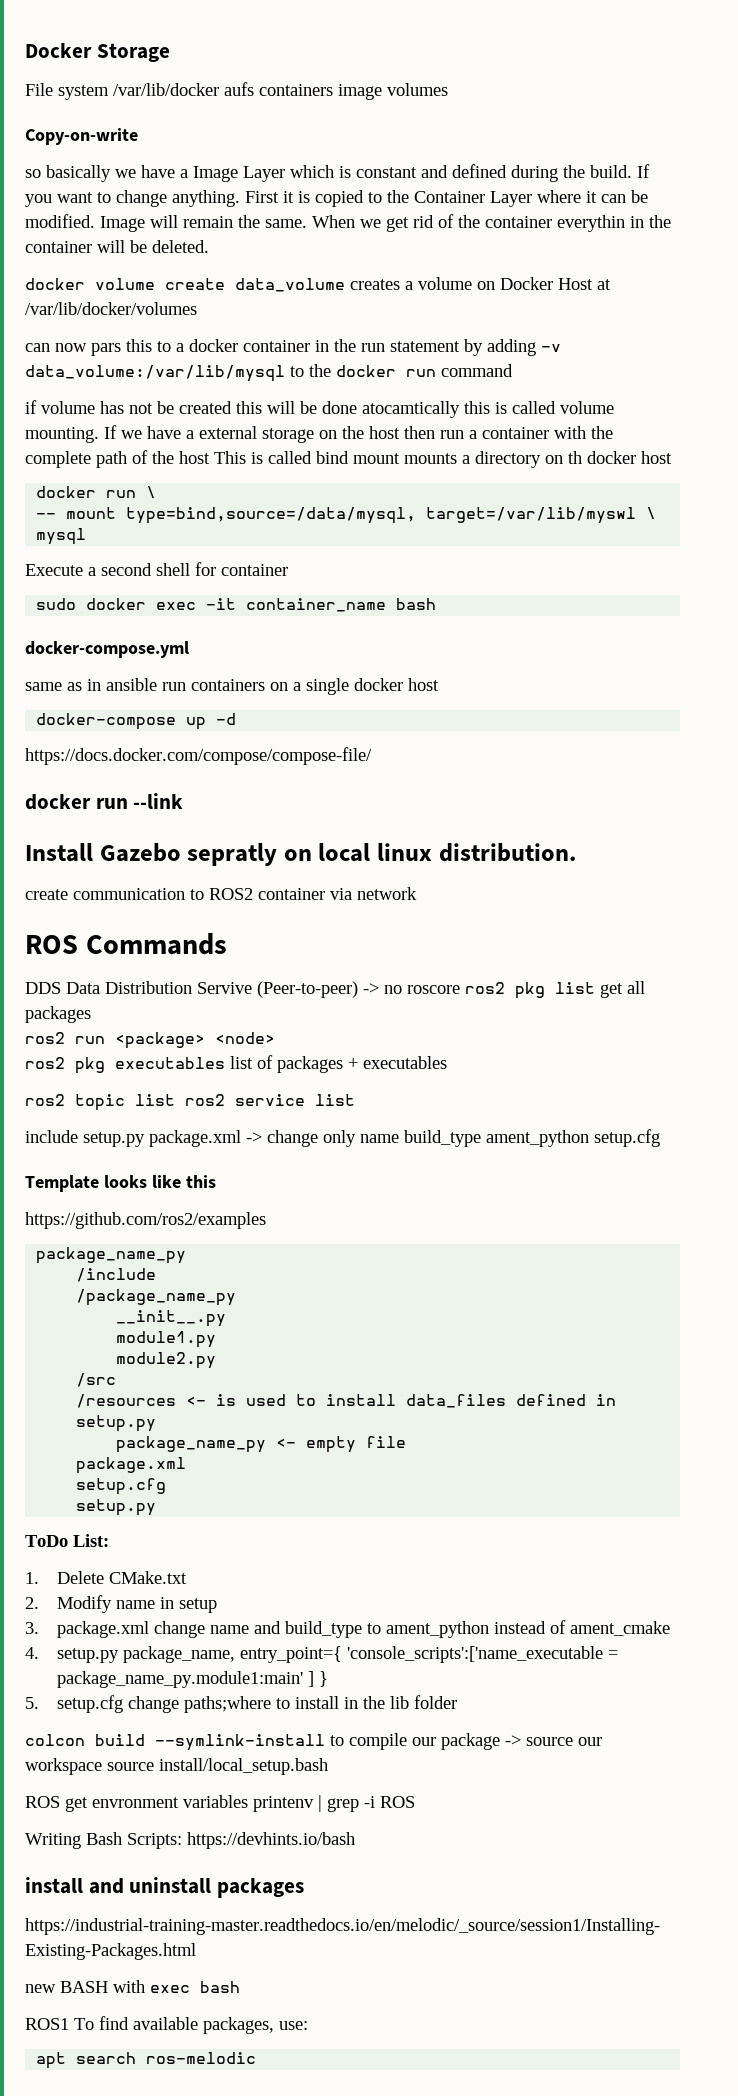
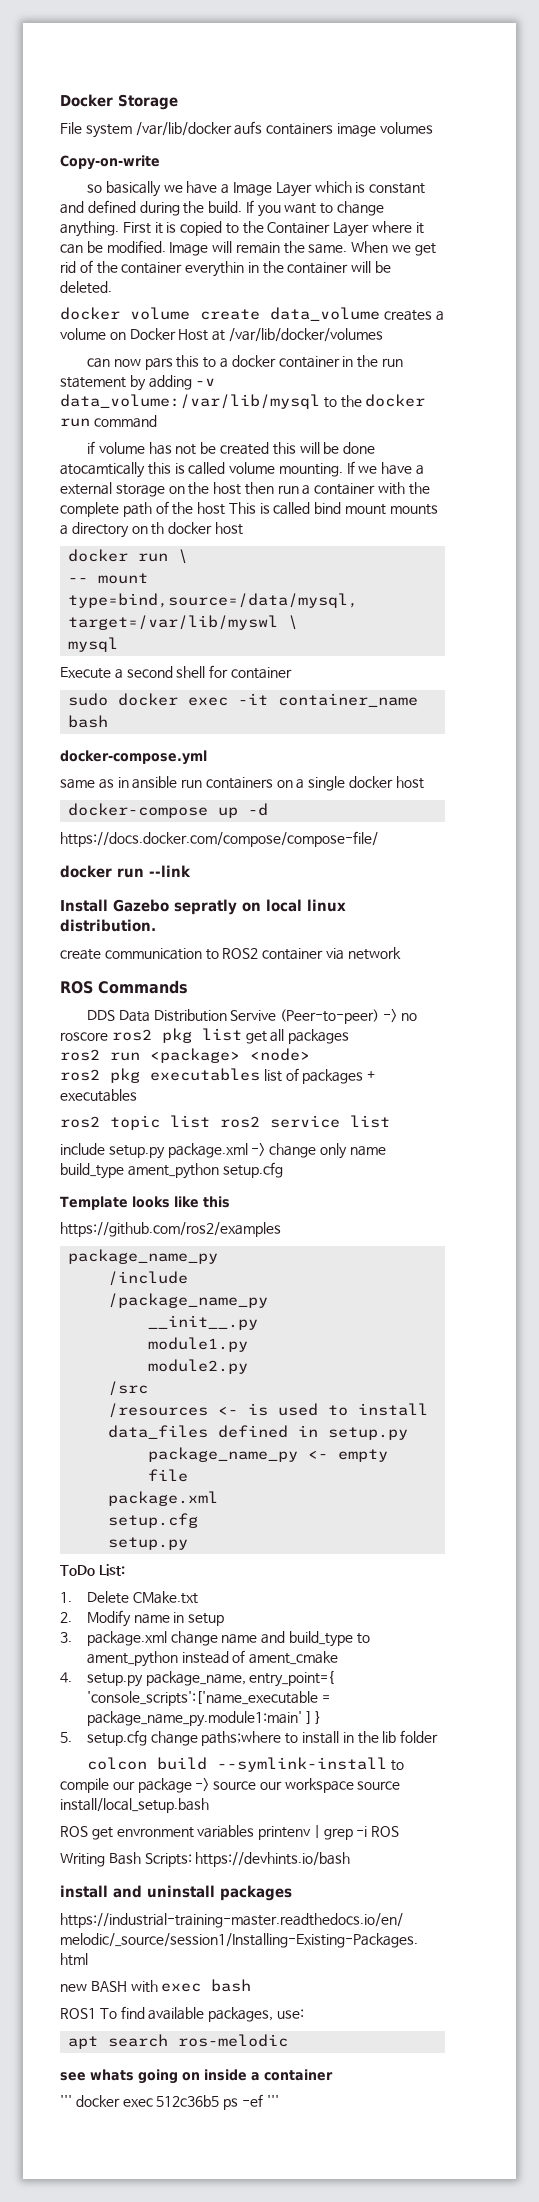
(257, 2058) none -> [60,2069,333,2084] [60,2094,279,2110] // see whats going on inside a container // ''' docker exec 512c36b5 ps -ef '''

